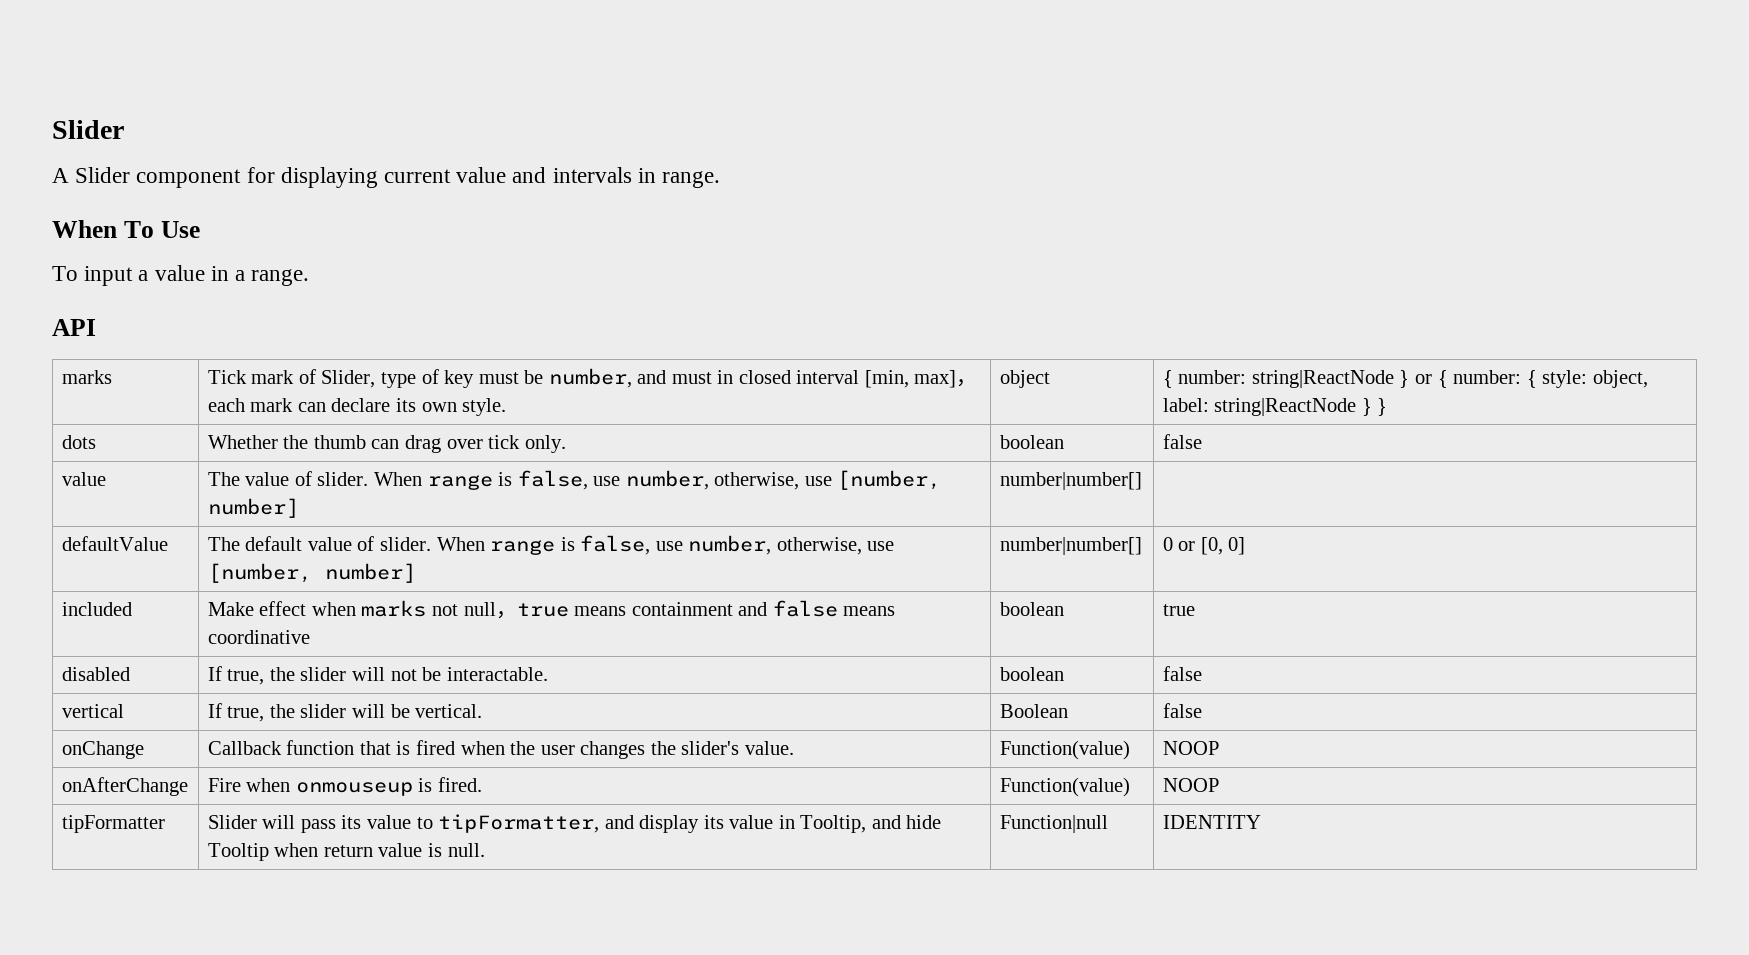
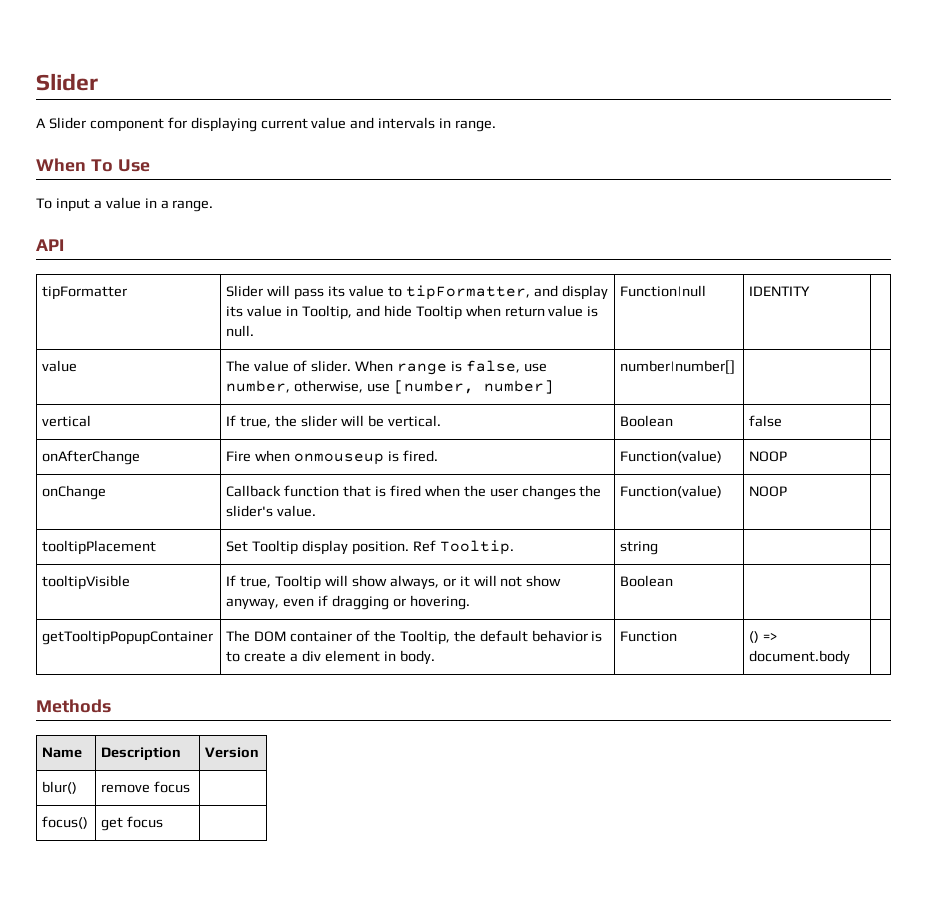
[61,370,112,384] [207,368,978,388] [207,398,507,416] [999,370,1050,388] [1162,370,1648,388] [1162,398,1388,416] [61,435,96,449] [207,435,566,453] [999,435,1064,449] [1162,434,1202,449] [61,472,106,486] [207,470,942,490] [207,498,299,518] [999,472,1142,490] [61,536,168,551] [207,535,895,555] [207,563,416,583] [999,537,1142,555] [1162,537,1246,555] [61,602,132,616] [207,600,896,619] [207,630,310,644] [999,602,1064,616] [1162,604,1195,616] [61,667,130,681] [207,666,548,685] [999,667,1064,681] [1162,666,1202,681] [61,704,124,718] [207,703,483,722] [999,704,1068,718] [1162,703,1202,718] [61,741,144,759] [207,740,794,759] [999,740,1130,760] [1162,741,1219,755] [61,777,188,796] [207,777,483,796] [999,777,1130,797] [1162,778,1219,792] // marks | Tick mark of Slider, type of key must be number, and must in closed interval [min, max]，each mark can declare its own style. | object | { number: string|ReactNode } or { number: { style: object, label: string|ReactNode } } // dots | Whether the thumb can drag over tick only. | boolean | false // value | The value of slider. When range is false, use number, otherwise, use [number, number] | number|number[] | // defaultValue | The default value of slider. When range is false, use number, otherwise, use [number, number] | number|number[] | 0 or [0, 0] // included | Make effect when marks not null，true means containment and false means coordinative | boolean | true // disabled | If true, the slider will not be interactable. | boolean | false // vertical | If true, the slider will be vertical. | Boolean | false // onChange | Callback function that is fired when the user changes the slider's value. | Function(value) | NOOP // onAfterChange | Fire when onmouseup is fired. | Function(value) | NOOP -> (64, 245) none
(1261, 822) none -> [42,360,78,372] [226,360,547,375] [226,380,554,394] [620,360,736,374] [42,415,92,427] [226,415,441,428] [620,415,674,427] [749,415,783,427] [42,450,141,465] [226,450,438,465] [620,450,723,463] [749,451,788,462] [42,485,107,500] [226,485,602,500] [226,505,317,517] [620,485,723,498] [749,486,788,497] [42,540,157,555] [226,540,514,555] [620,541,659,555] [42,575,131,590] [226,575,562,590] [226,595,470,610] [620,575,674,587] [42,630,214,645] [226,630,603,645] [226,650,435,665] [620,631,678,642] [749,631,778,643] [749,650,851,665] [36,699,111,713] [42,747,83,758] [101,747,182,761] [205,747,260,758] [42,781,78,794] [101,781,191,793] [42,816,89,829] [101,816,164,831] | // value | The value of slider. When range is false, use number, otherwise, use [number, number] | number|number[] | | // vertical | If true, the slider will be vertical. | Boolean | false | // onAfterChange | Fire when onmouseup is fired. | Function(value) | NOOP | // onChange | Callback function that is fired when the user changes the slider's value. | Function(value) | NOOP | // tooltipPlacement | Set Tooltip display position. Ref Tooltip. | string | | // tooltipVisible | If true, Tooltip will show always, or it will not show anyway, even if dragging or hovering. | Boolean | | // getTooltipPopupContainer | The DOM container of the Tooltip, the default behavior is to create a div element in body. | Function | () => document.body | // Methods // Name | Description | Version // blur() | remove focus | // focus() | get focus |

